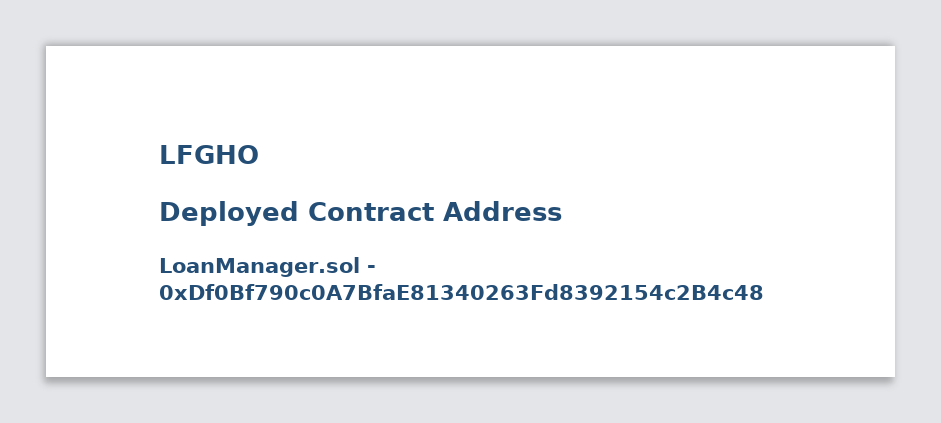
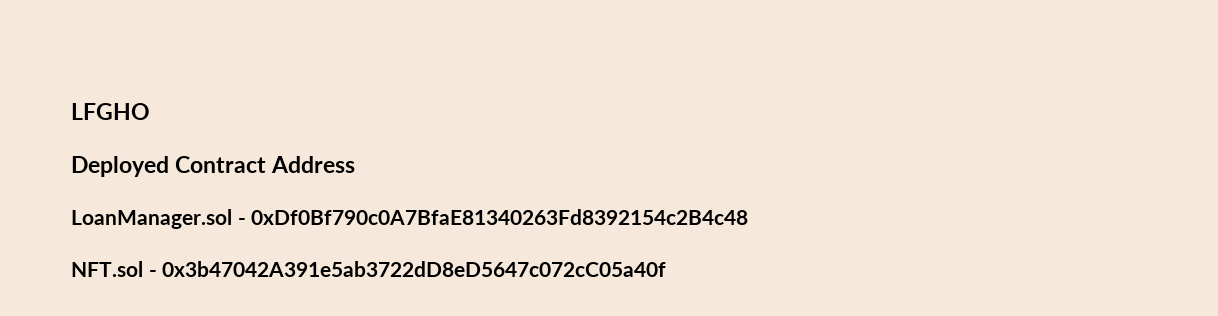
(764, 292) none -> [71,261,667,277] // NFT.sol - 0x3b47042A391e5ab3722dD8eD5647c072cC05a40f

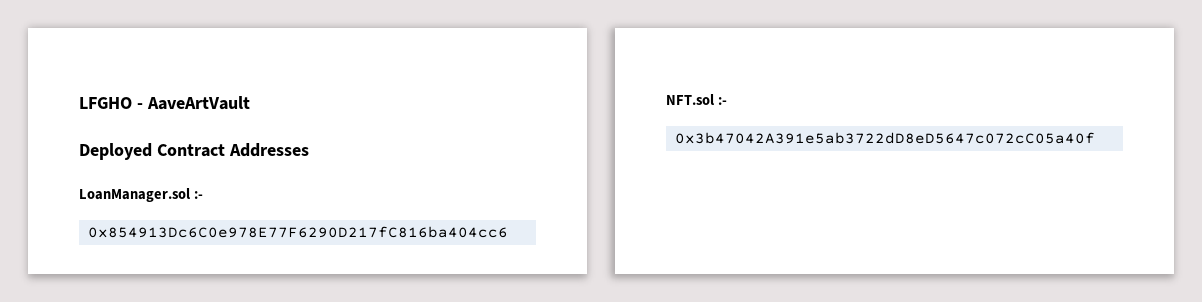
(150, 111) none -> [136,96,250,110] - AaveArtVault
[271,156,356,173] Address -> [228,143,309,157] Addresses
[237,209,749,225] - 0xDf0Bf790c0A7BfaE81340263Fd8392154c2B4c48 -> [193,191,203,199] [87,226,508,238] :- // 0x854913Dc6C0e978E77F6290D217fC816ba404cc6
[148,270,157,277] - -> [717,97,727,105] :- //

